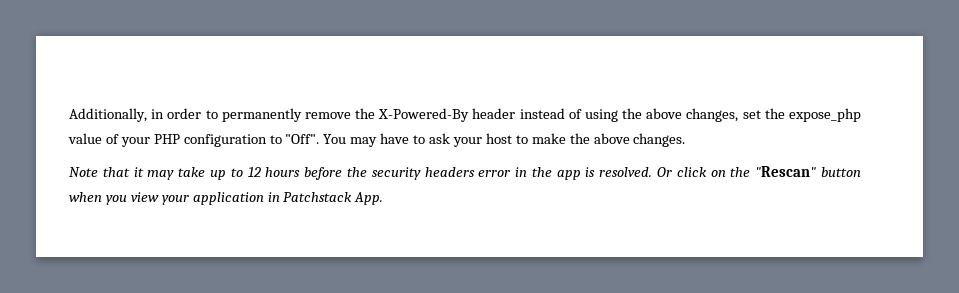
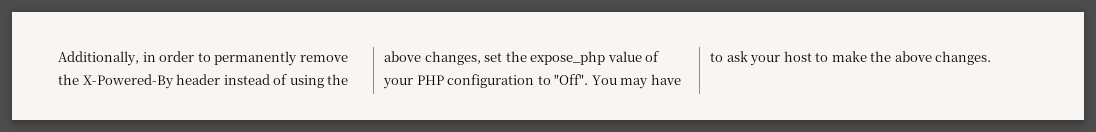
[69,166,861,180] [69,192,384,205] // Note that it may take up to 12 hours before the security headers error in the app is resolved. Or click on the "Rescan" button when you view your application in Patchstack App. -> (992, 58) none

